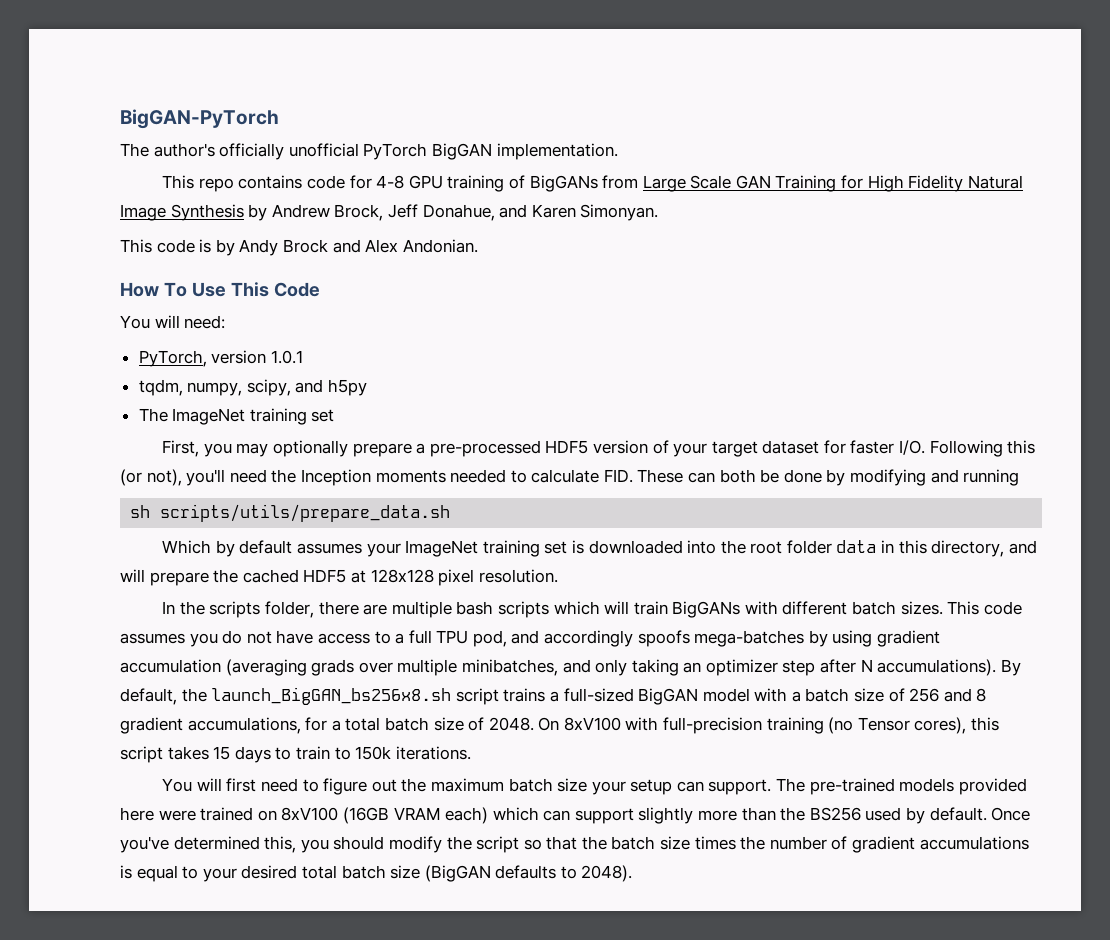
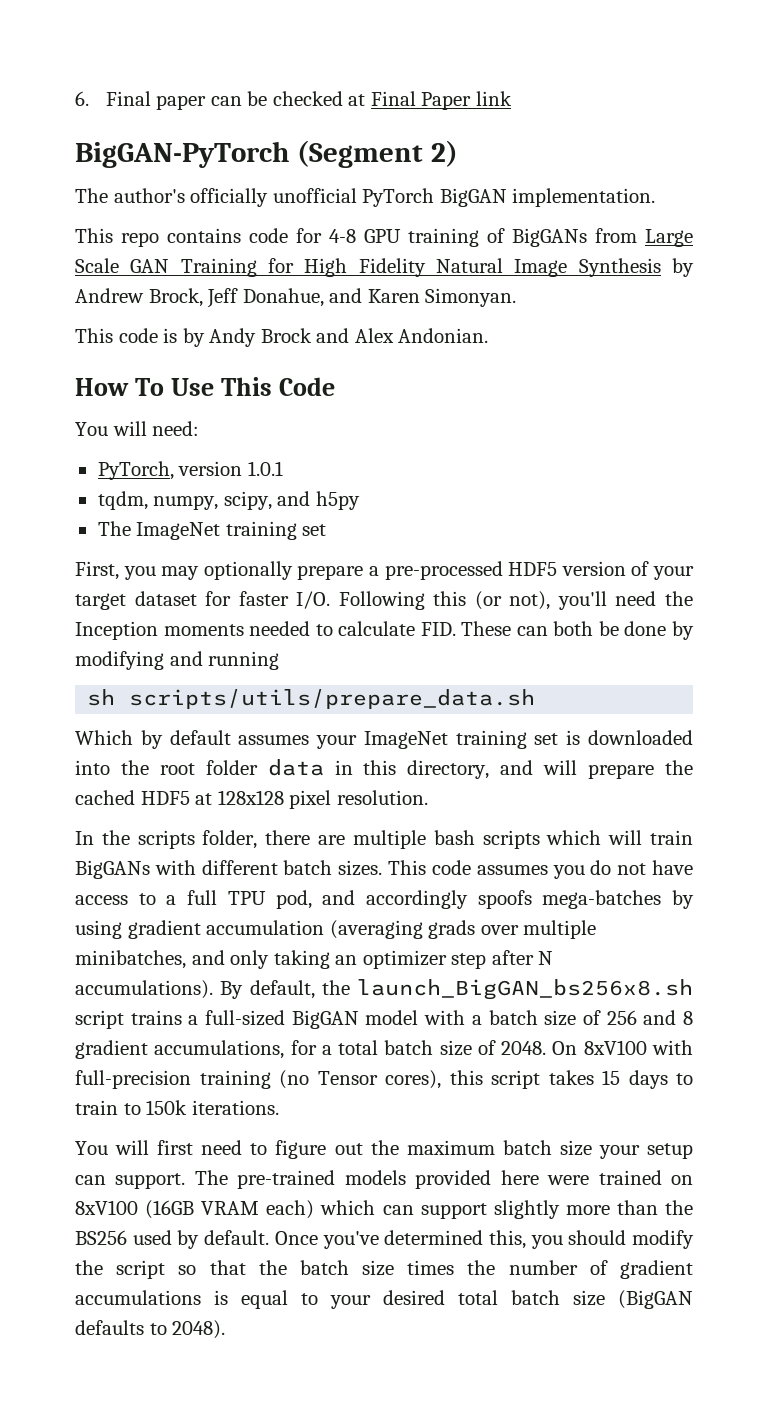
(120, 119) none -> [75,91,512,110] 6. Final paper can be checked at Final Paper link //
(279, 119) none -> [296,140,458,168] (Segment 2)

